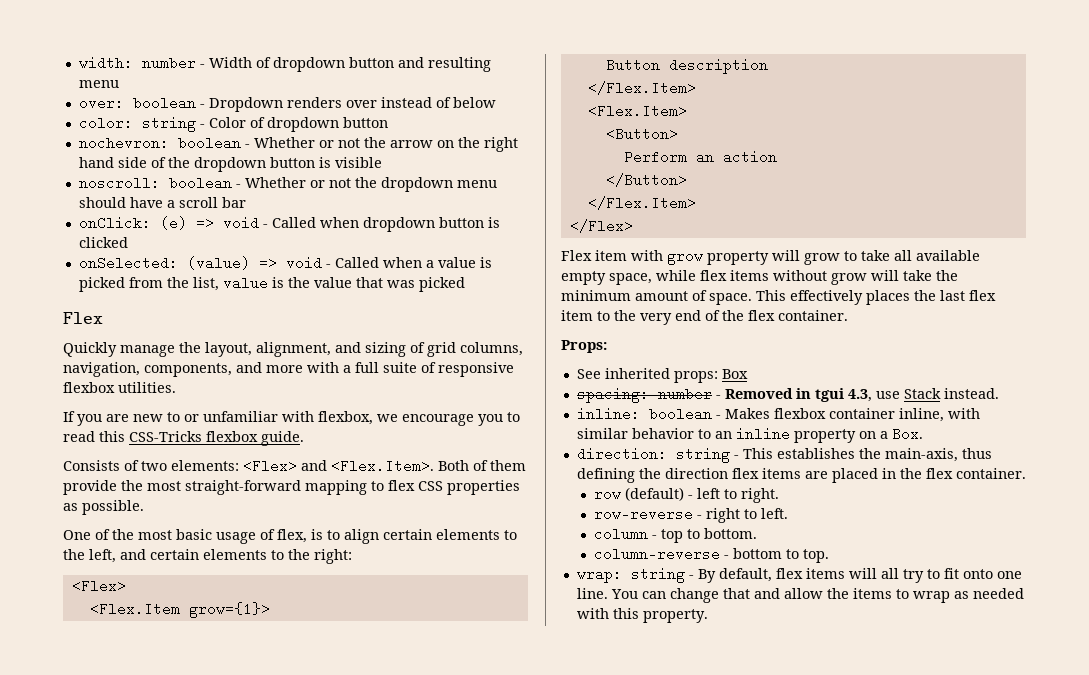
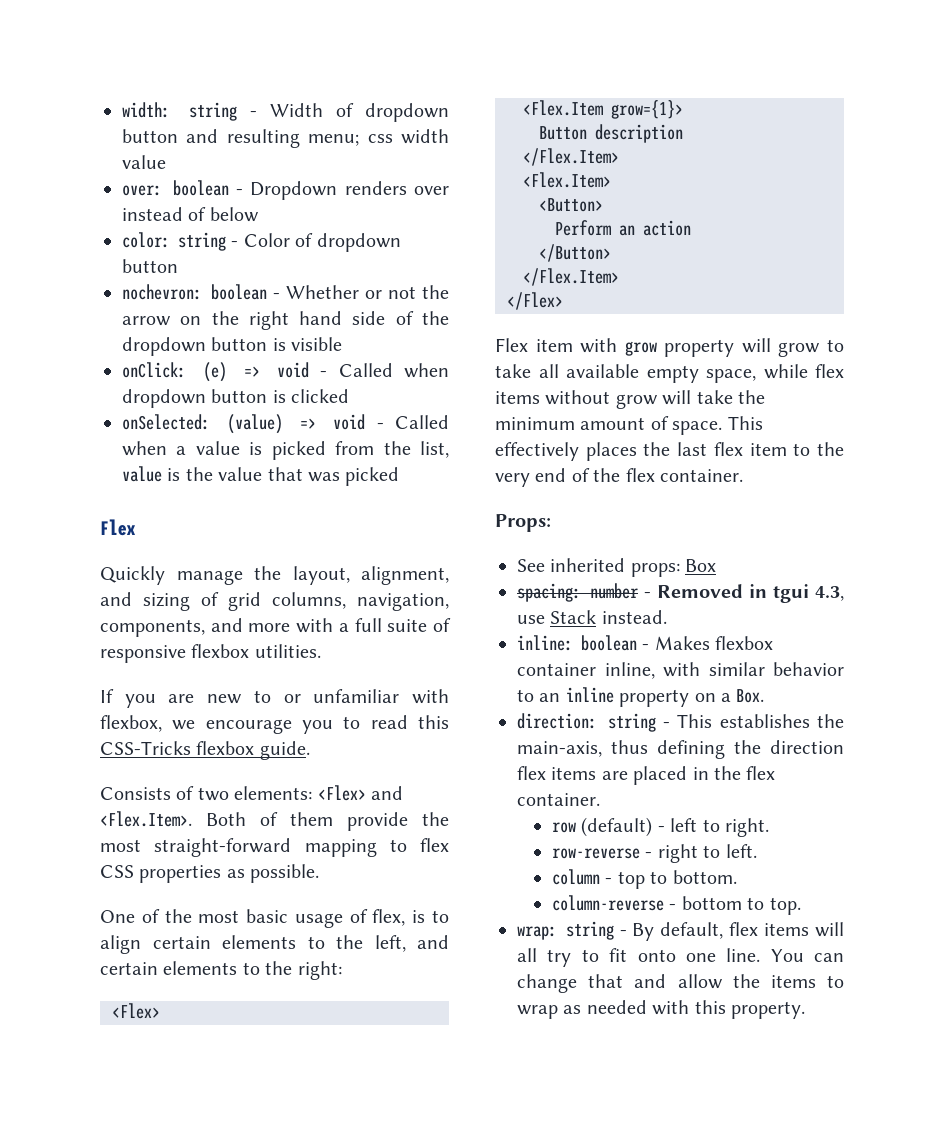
[141,56,196,70] number -> [189,102,238,121] string
[78,80,119,88] menu -> [308,129,449,146] [122,155,166,169] menu; css width value
[78,176,497,192] [78,197,246,208] // noscroll: boolean - Whether or not the dropdown menu should have a scroll bar -> (343, 344) none

